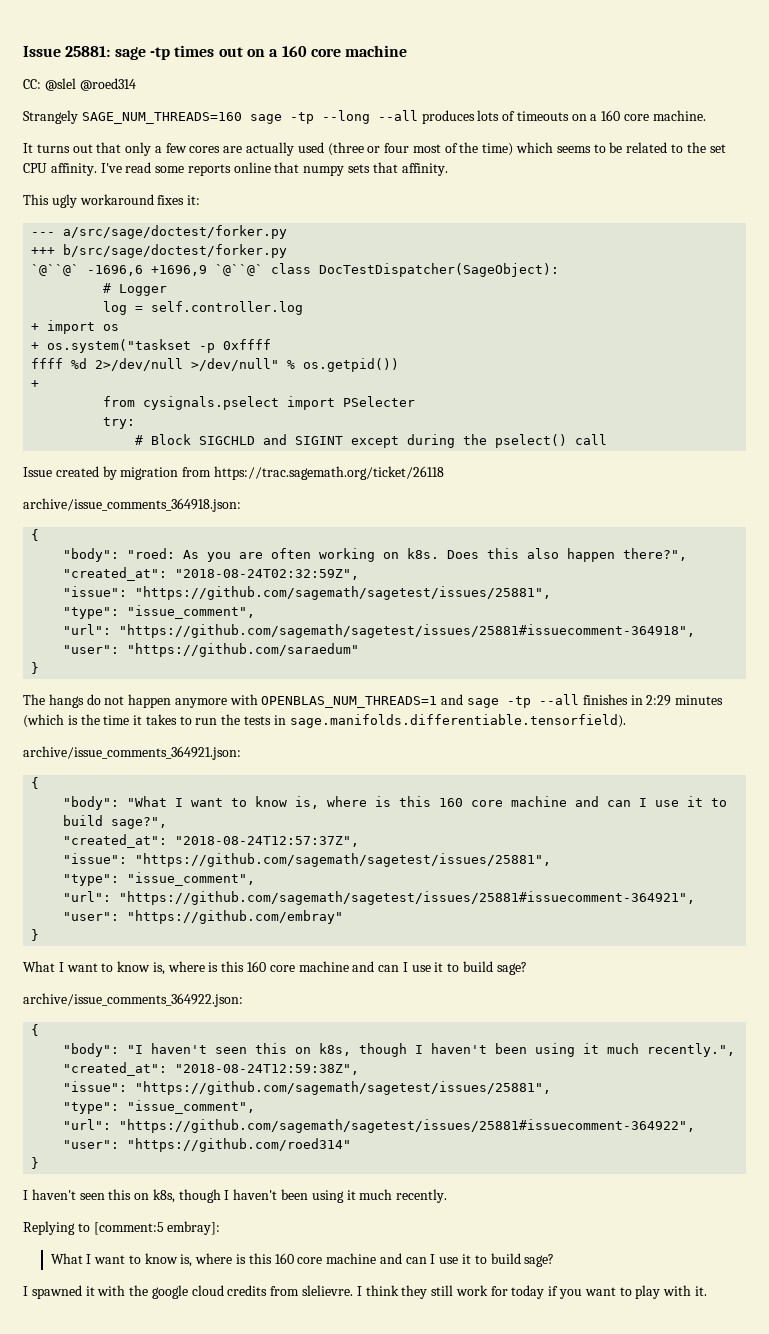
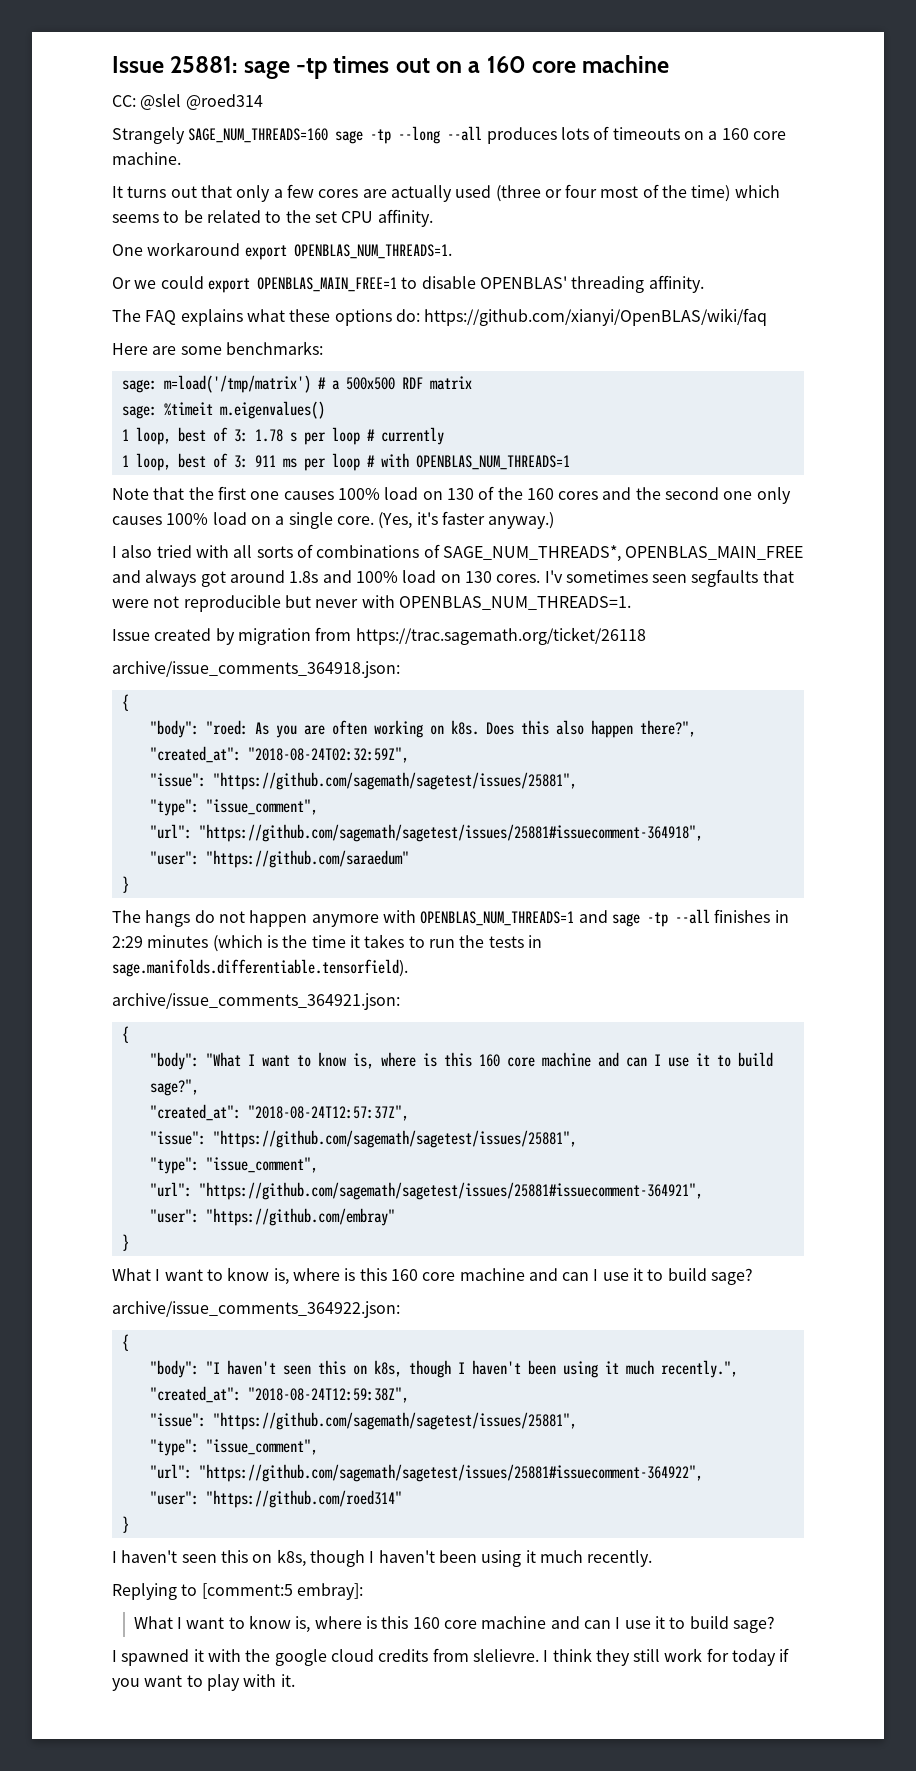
[100,162,448,176] [23,194,201,208] [31,225,288,239] [31,244,288,258] [31,263,560,277] [103,283,168,296] [103,301,304,315] [31,320,120,334] [31,339,272,353] [31,358,400,372] [31,380,40,388] [103,396,416,410] [103,417,136,429] [135,434,608,448] I've read some reports online that numpy sets that affinity. // This ugly workaround fixes it: // --- a/src/sage/doctest/forker.py // +++ b/src/sage/doctest/forker.py // `@``@` -1696,6 +1696,9 `@``@` class DocTestDispatcher(SageObject): // # Logger // log = self.controller.log // + import os // + os.system("taskset -p 0xffff // ffff %d 2>/dev/null >/dev/null" % os.getpid()) // + // from cysignals.pselect import PSelecter // try: // # Block SIGCHLD and SIGINT except during the pselect() call -> [112,242,452,260] [112,275,704,293] [112,308,768,326] [112,341,323,355] [121,375,472,393] [121,401,325,419] [121,427,444,445] [121,453,570,471] [112,486,791,504] [112,511,555,529] [112,544,804,562] [112,569,794,587] [112,595,631,612] // One workaround export OPENBLAS_NUM_THREADS=1. // Or we could export OPENBLAS_MAIN_FREE=1 to disable OPENBLAS' threading affinity. // The FAQ explains what these options do: https://github.com/xianyi/OpenBLAS/wiki/faq // Here are some benchmarks: // sage: m=load('/tmp/matrix') # a 500x500 RDF matrix // sage: %timeit m.eigenvalues() // 1 loop, best of 3: 1.78 s per loop # currently // 1 loop, best of 3: 911 ms per loop # with OPENBLAS_NUM_THREADS=1 // Note that the first one causes 100% load on 130 of the 160 cores and the second one only causes 100% load on a single core. (Yes, it's faster anyway.) // I also tried with all sorts of combinations of SAGE_NUM_THREADS*, OPENBLAS_MAIN_FREE and always got around 1.8s and 100% load on 130 cores. I'v sometimes seen segfaults that were not reproducible but never with OPENBLAS_NUM_THREADS=1.

